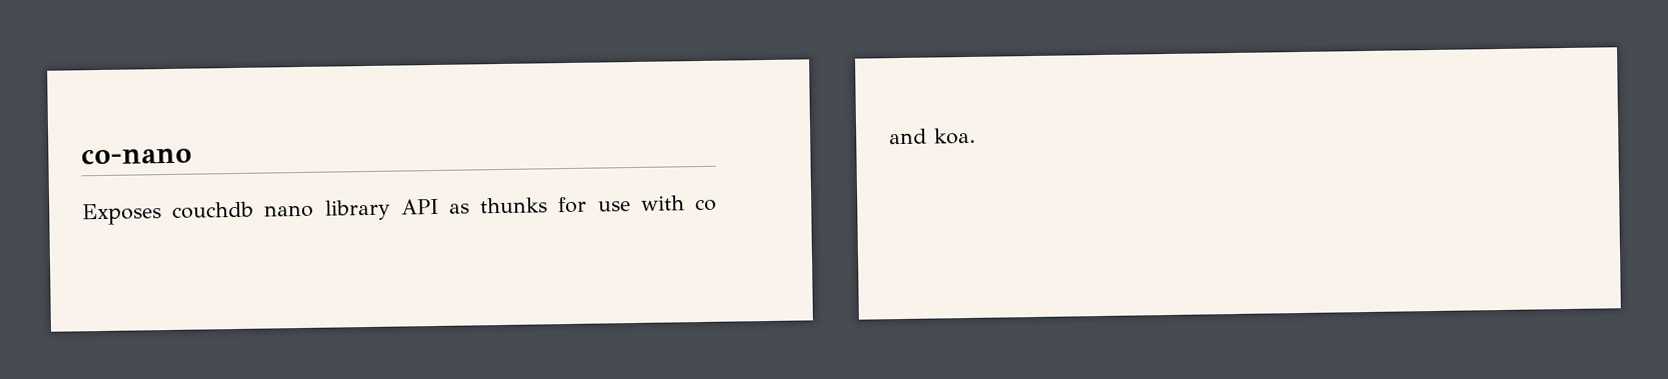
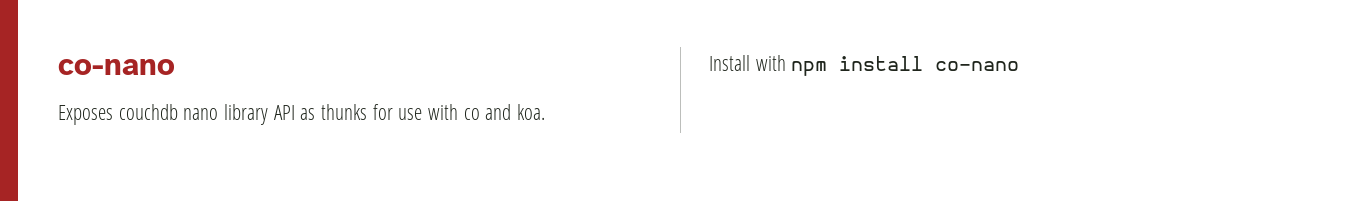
(976, 136) none -> [709,55,1020,76] // Install with npm install co-nano

